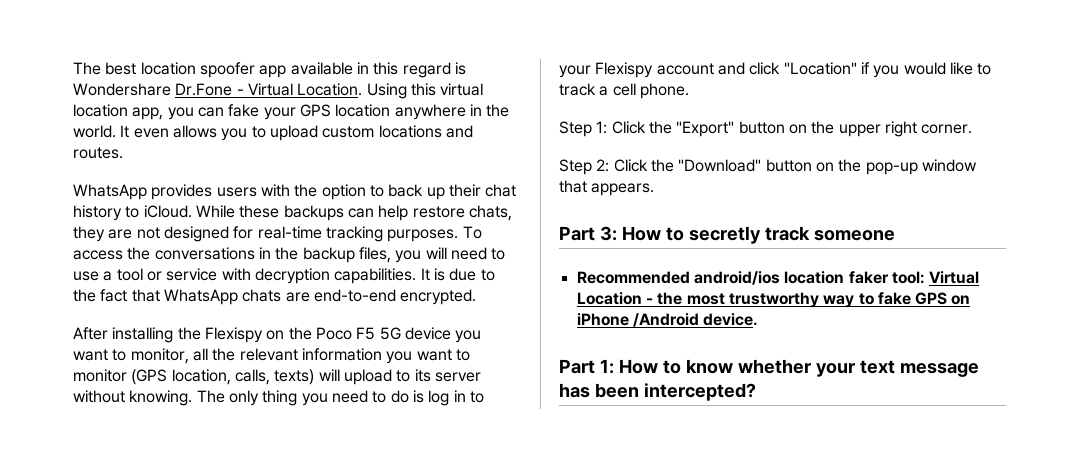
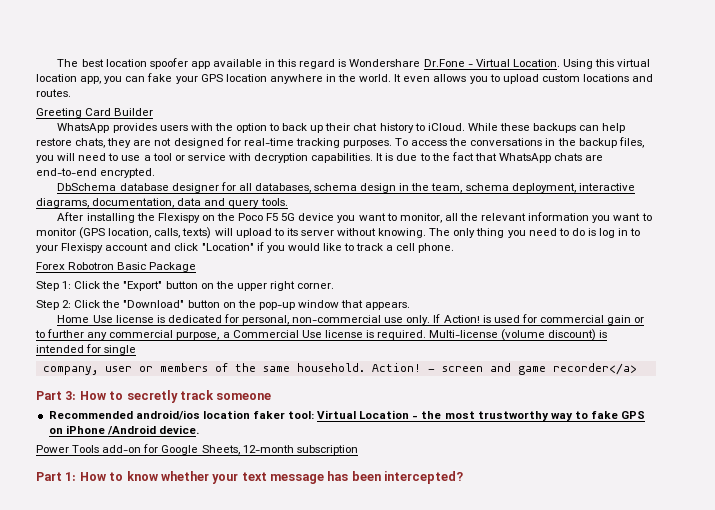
(123, 153) none -> [36,108,154,118] // Greeting Card Builder
(477, 297) none -> [57,182,635,193] [36,198,288,208] // DbSchema database designer for all databases, schema design in the team, schema deployment, interactive diagrams, documentation, data and query tools.
(689, 91) none -> [36,262,197,272] // Forex Robotron Basic Package
(655, 189) none -> [57,314,645,325] [35,329,608,341] [36,344,137,355] [42,363,637,375] // Home Use license is dedicated for personal, non-commercial use only. If Action! is used for commercial gain or to further any commercial purpose, a Commercial Use license is required. Multi-license (volume discount) is intended for single // company, user or members of the same household. Action! - screen and game recorder</a>
(759, 319) none -> [36,444,358,455] // Power Tools add-on for Google Sheets, 12-month subscription

